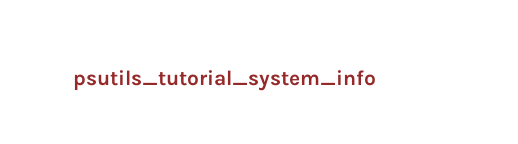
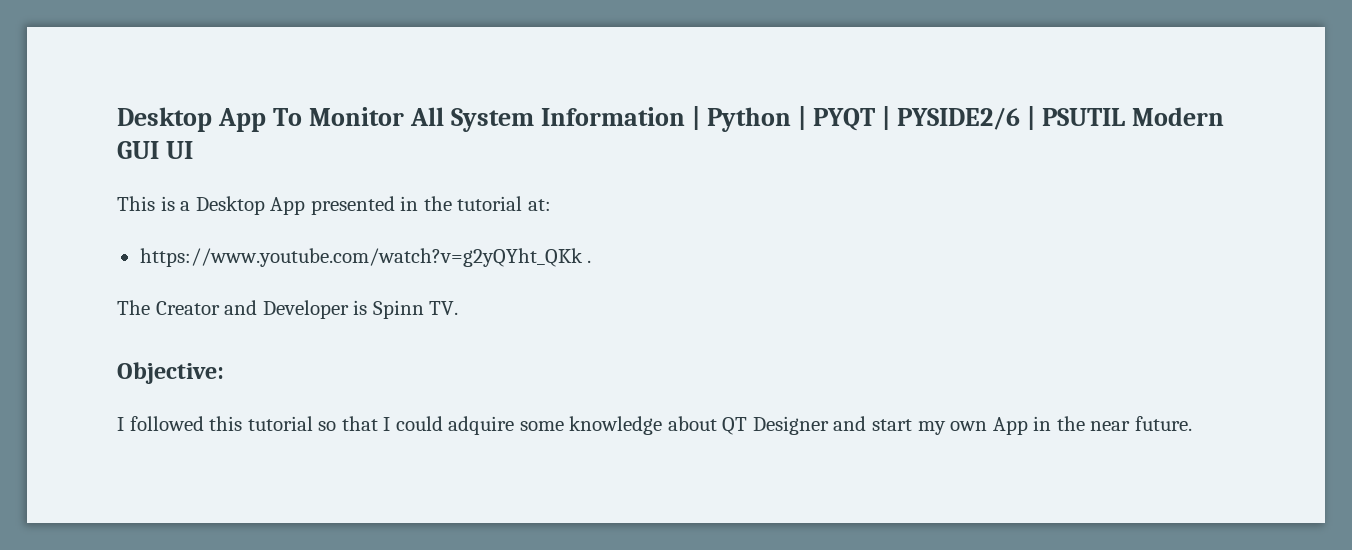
[73,70,376,91] psutils_tutorial_system_info -> [117,106,1225,132] [117,141,194,159] [117,196,551,215] [139,248,592,267] [117,300,459,319] [117,362,224,384] [117,416,1192,435] Desktop App To Monitor All System Information | Python | PYQT | PYSIDE2/6 | PSUTIL Modern GUI UI // This is a Desktop App presented in the tutorial at: // https://www.youtube.com/watch?v=g2yQYht_QKk . // The Creator and Developer is Spinn TV. // Objective: // I followed this tutorial so that I could adquire some knowledge about QT Designer and start my own App in the near future.

